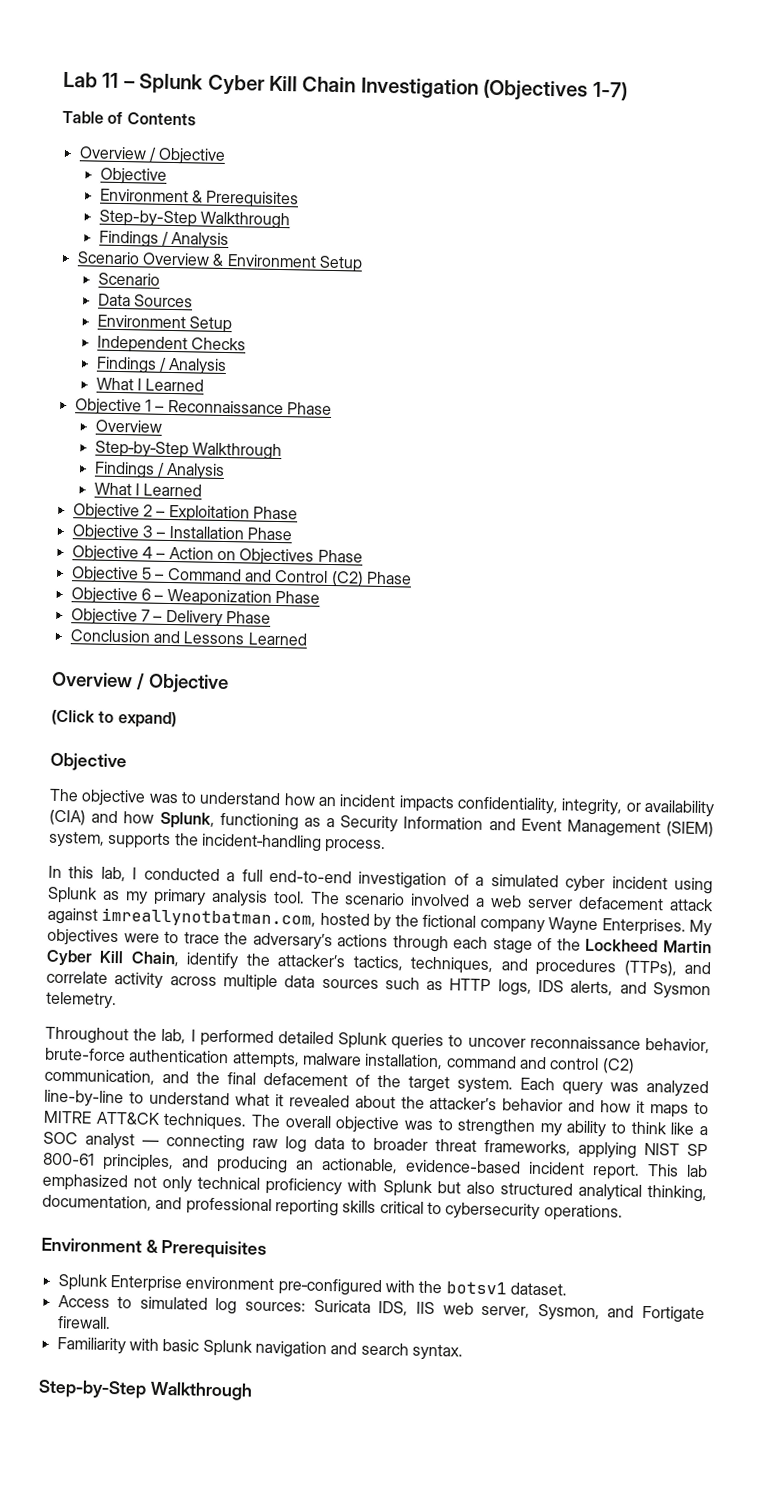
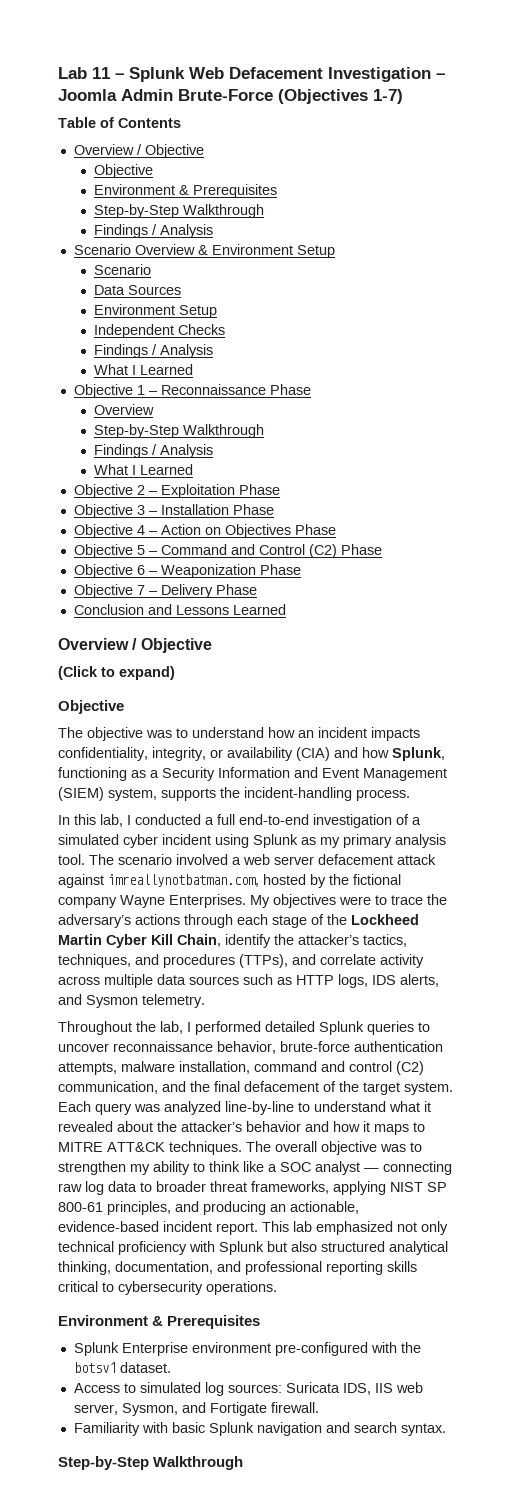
[207,74,479,99] Cyber Kill Chain Investigation -> [189,67,445,82] [58,89,273,101] Web Defacement Investigation – Joomla Admin Brute-Force

